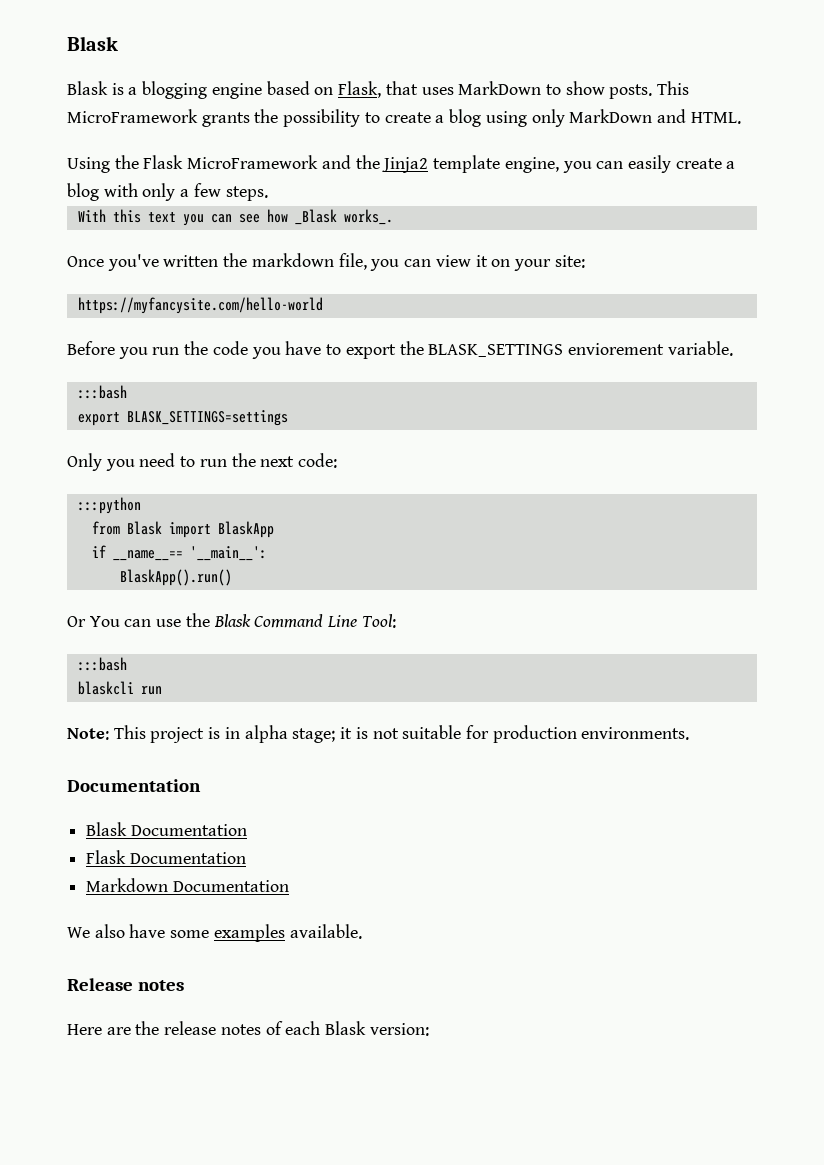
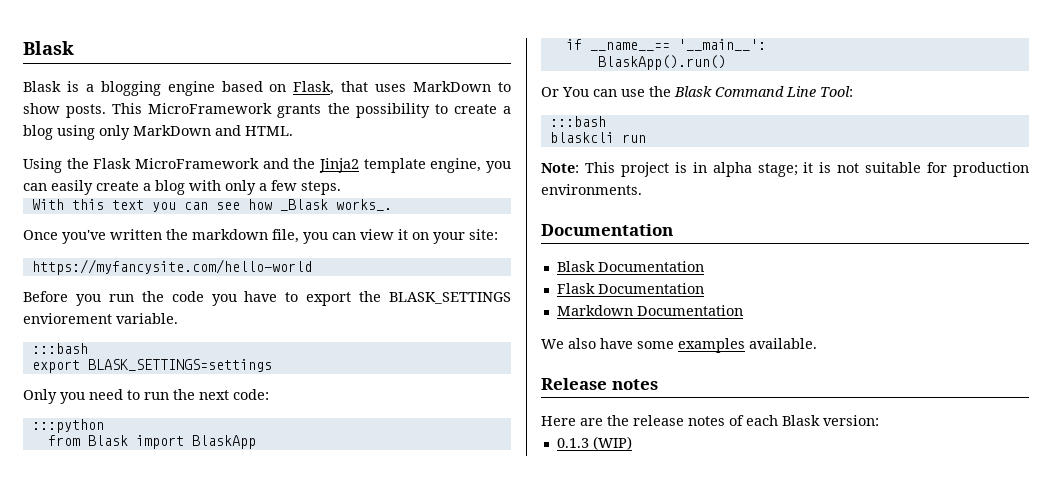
(429, 1029) none -> [556,436,632,450] // 0.1.3 (WIP)

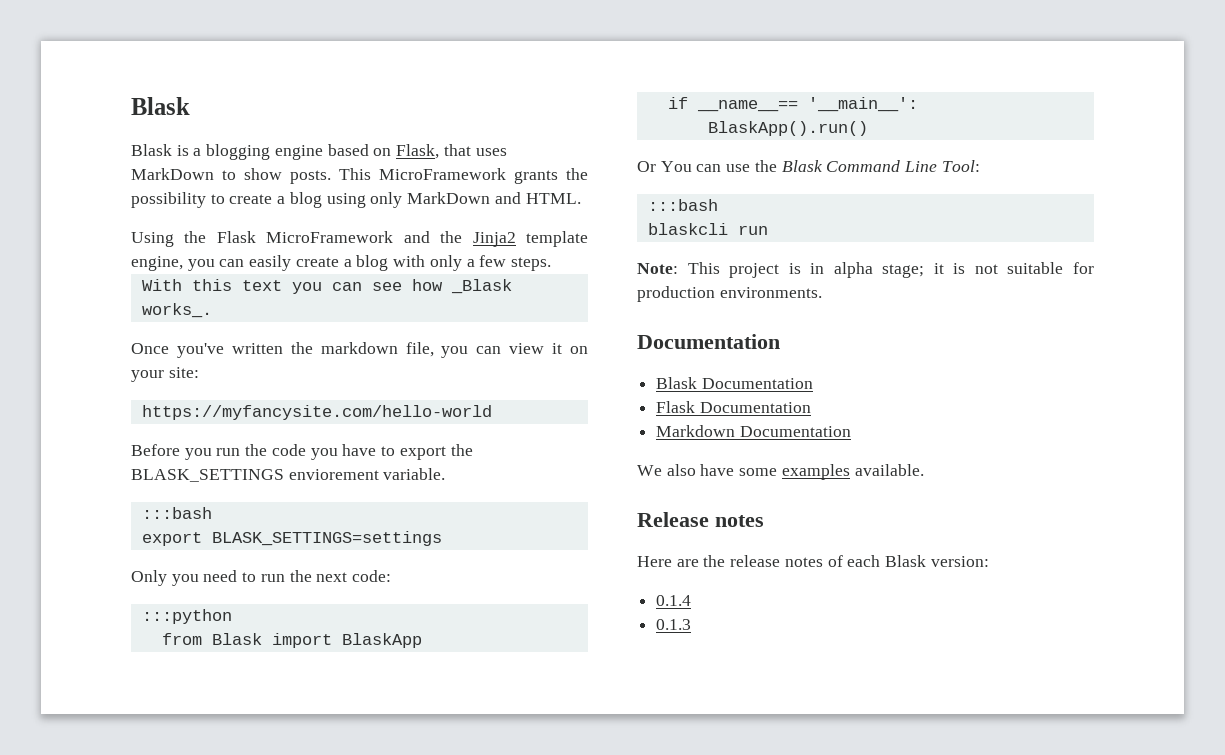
(879, 420) none -> [656,595,692,606] // 0.1.4
[592,436,632,450] (WIP) -> (692, 624) none

